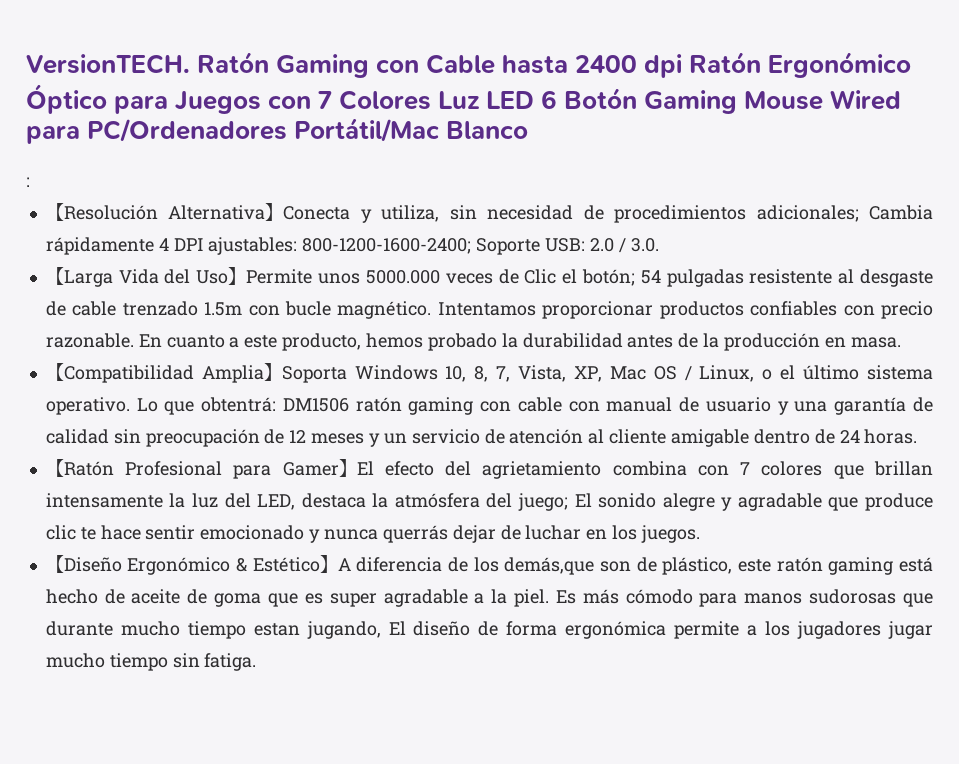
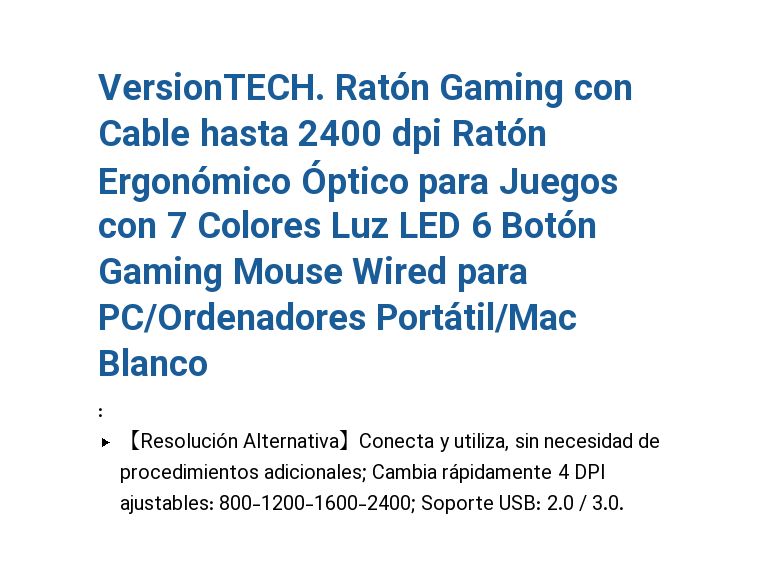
[45,267,934,287] [45,301,934,319] [45,333,901,351] [45,363,933,383] [45,397,934,415] [45,429,918,447] [45,459,933,479] [45,493,934,511] [45,525,700,543] [45,555,933,575] [45,589,933,607] [45,621,934,639] [45,653,257,671] // 【Larga Vida del Uso】Permite unos 5000.000 veces de Clic el botón; 54 pulgadas resistente al desgaste de cable trenzado 1.5m con bucle magnético. Intentamos proporcionar productos confiables con precio razonable. En cuanto a este producto, hemos probado la durabilidad antes de la producción en masa. // 【Compatibilidad Amplia】Soporta Windows 10, 8, 7, Vista, XP, Mac OS / Linux, o el último sistema operativo. Lo que obtentrá: DM1506 ratón gaming con cable con manual de usuario y una garantía de calidad sin preocupación de 12 meses y un servicio de atención al cliente amigable dentro de 24 horas. // 【Ratón Profesional para Gamer】El efecto del agrietamiento combina con 7 colores que brillan intensamente la luz del LED, destaca la atmósfera del juego; El sonido alegre y agradable que produce clic te hace sentir emocionado y nunca querrás dejar de luchar en los juegos. // 【Diseño Ergonómico & Estético】A diferencia de los demás,que son de plástico, este ratón gaming está hecho de aceite de goma que es super agradable a la piel. Es más cómodo para manos sudorosas que durante mucho tiempo estan jugando, El diseño de forma ergonómica permite a los jugadores jugar mucho tiempo sin fatiga. -> (625, 502) none

